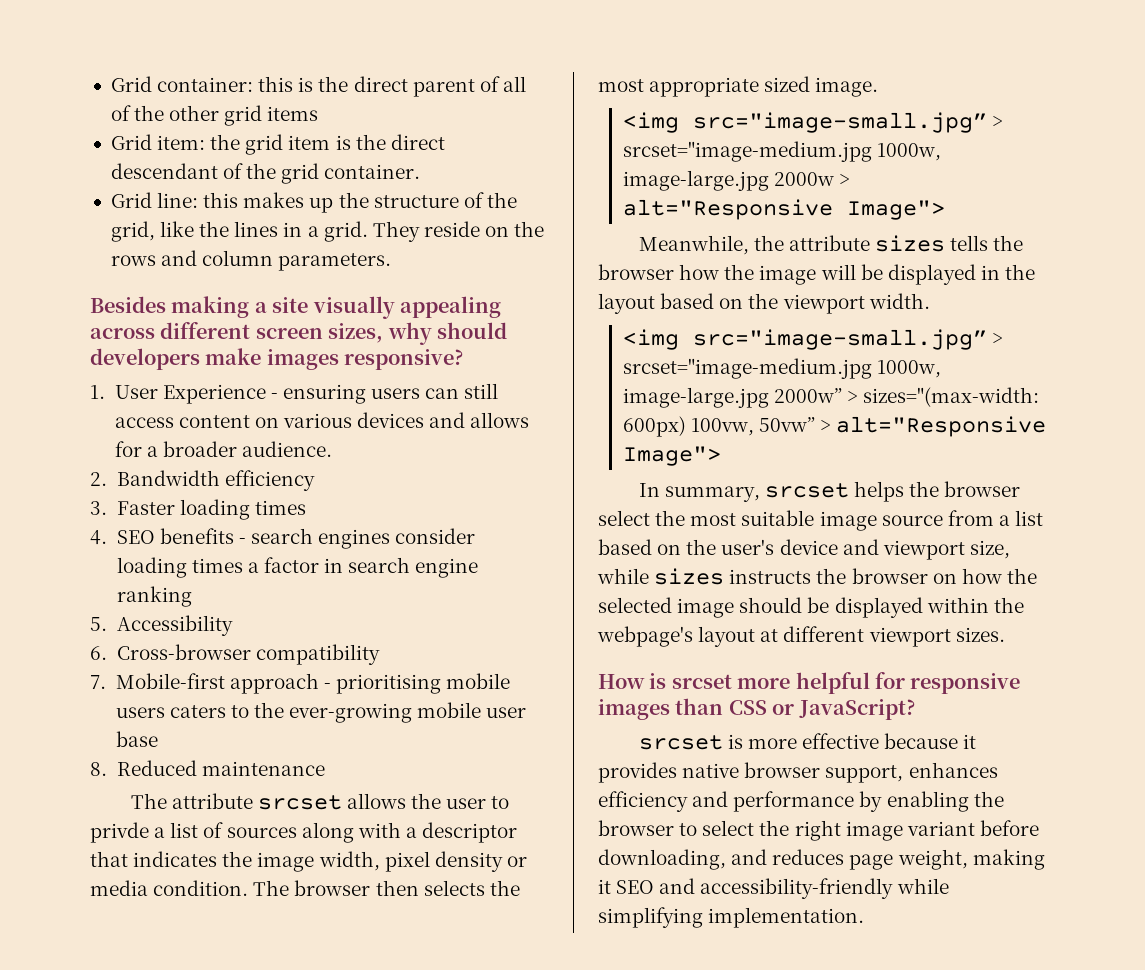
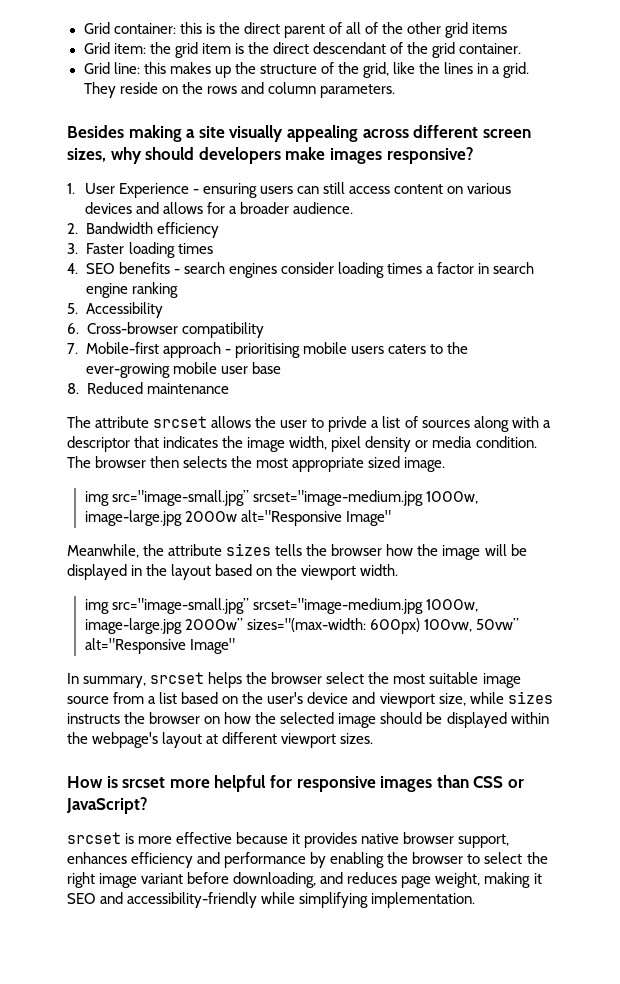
[622,112,1003,133] <img src="image-small.jpg” > -> [84,490,249,506] img src="image-small.jpg”
[838,174,850,186] [622,199,945,220] > alt="Responsive Image"> -> [240,510,391,526] alt="Responsive Image"
[622,329,1003,350] <img src="image-small.jpg” > -> [84,598,249,614] img src="image-small.jpg”
[846,391,858,403] > -> (243, 624) none
[820,416,1047,437] [622,446,721,466] > alt="Responsive Image"> -> [84,638,235,654] alt="Responsive Image"

